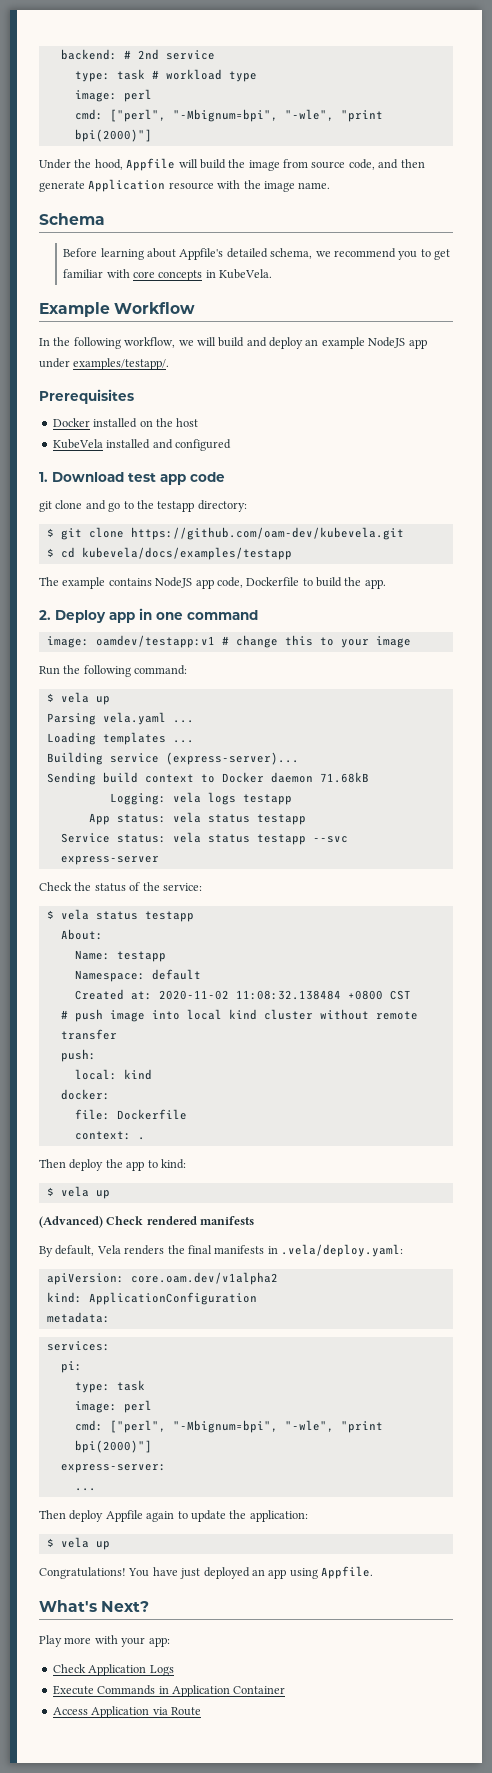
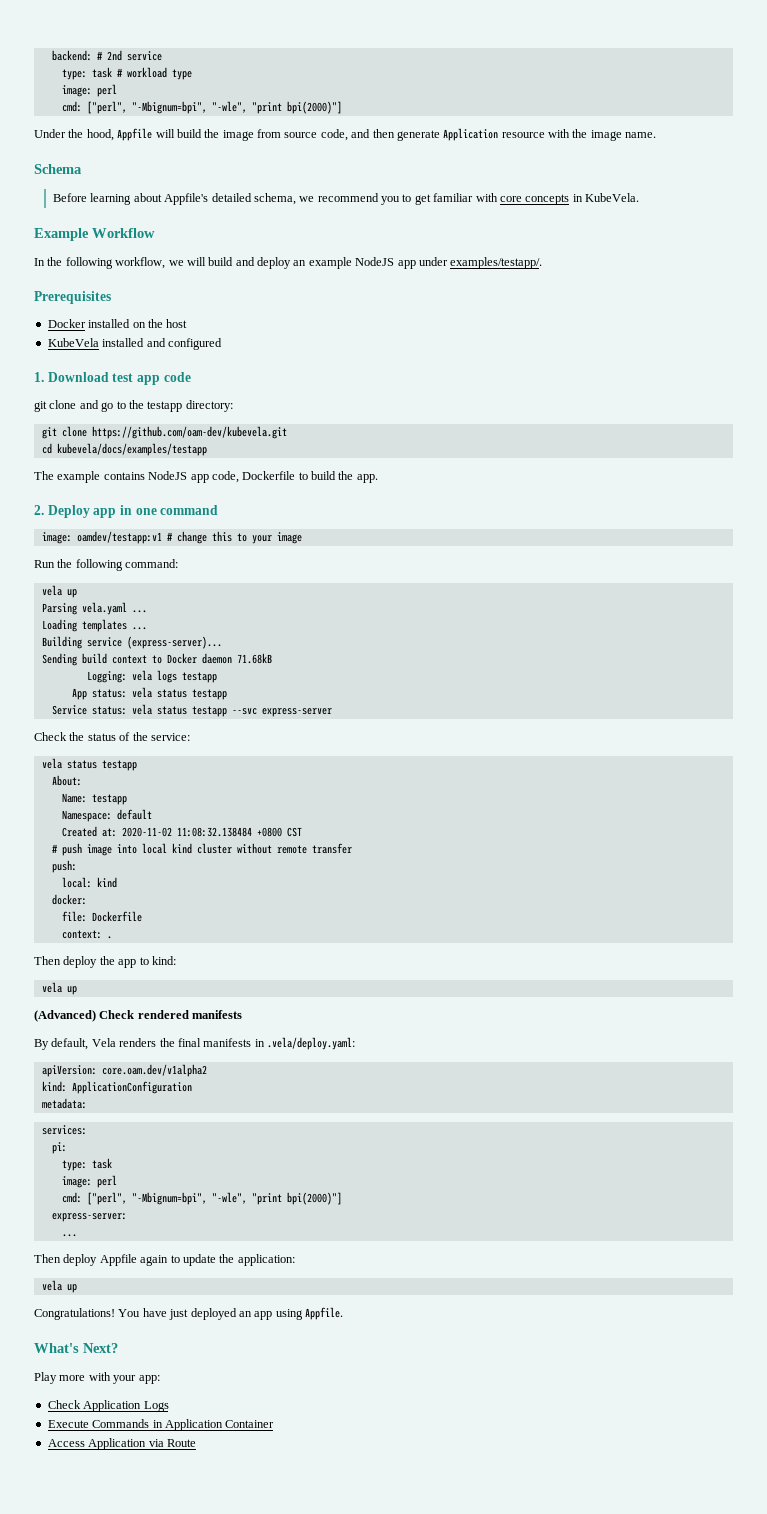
[46,528,54,537] $ -> (233, 406) none
[46,548,54,557] $ -> (287, 432) none
[46,693,54,702] $ -> (179, 563) none
[46,910,54,919] $ -> (190, 737) none
[46,1187,54,1196] $ -> (176, 960) none
[46,1538,54,1547] $ -> (295, 1260) none

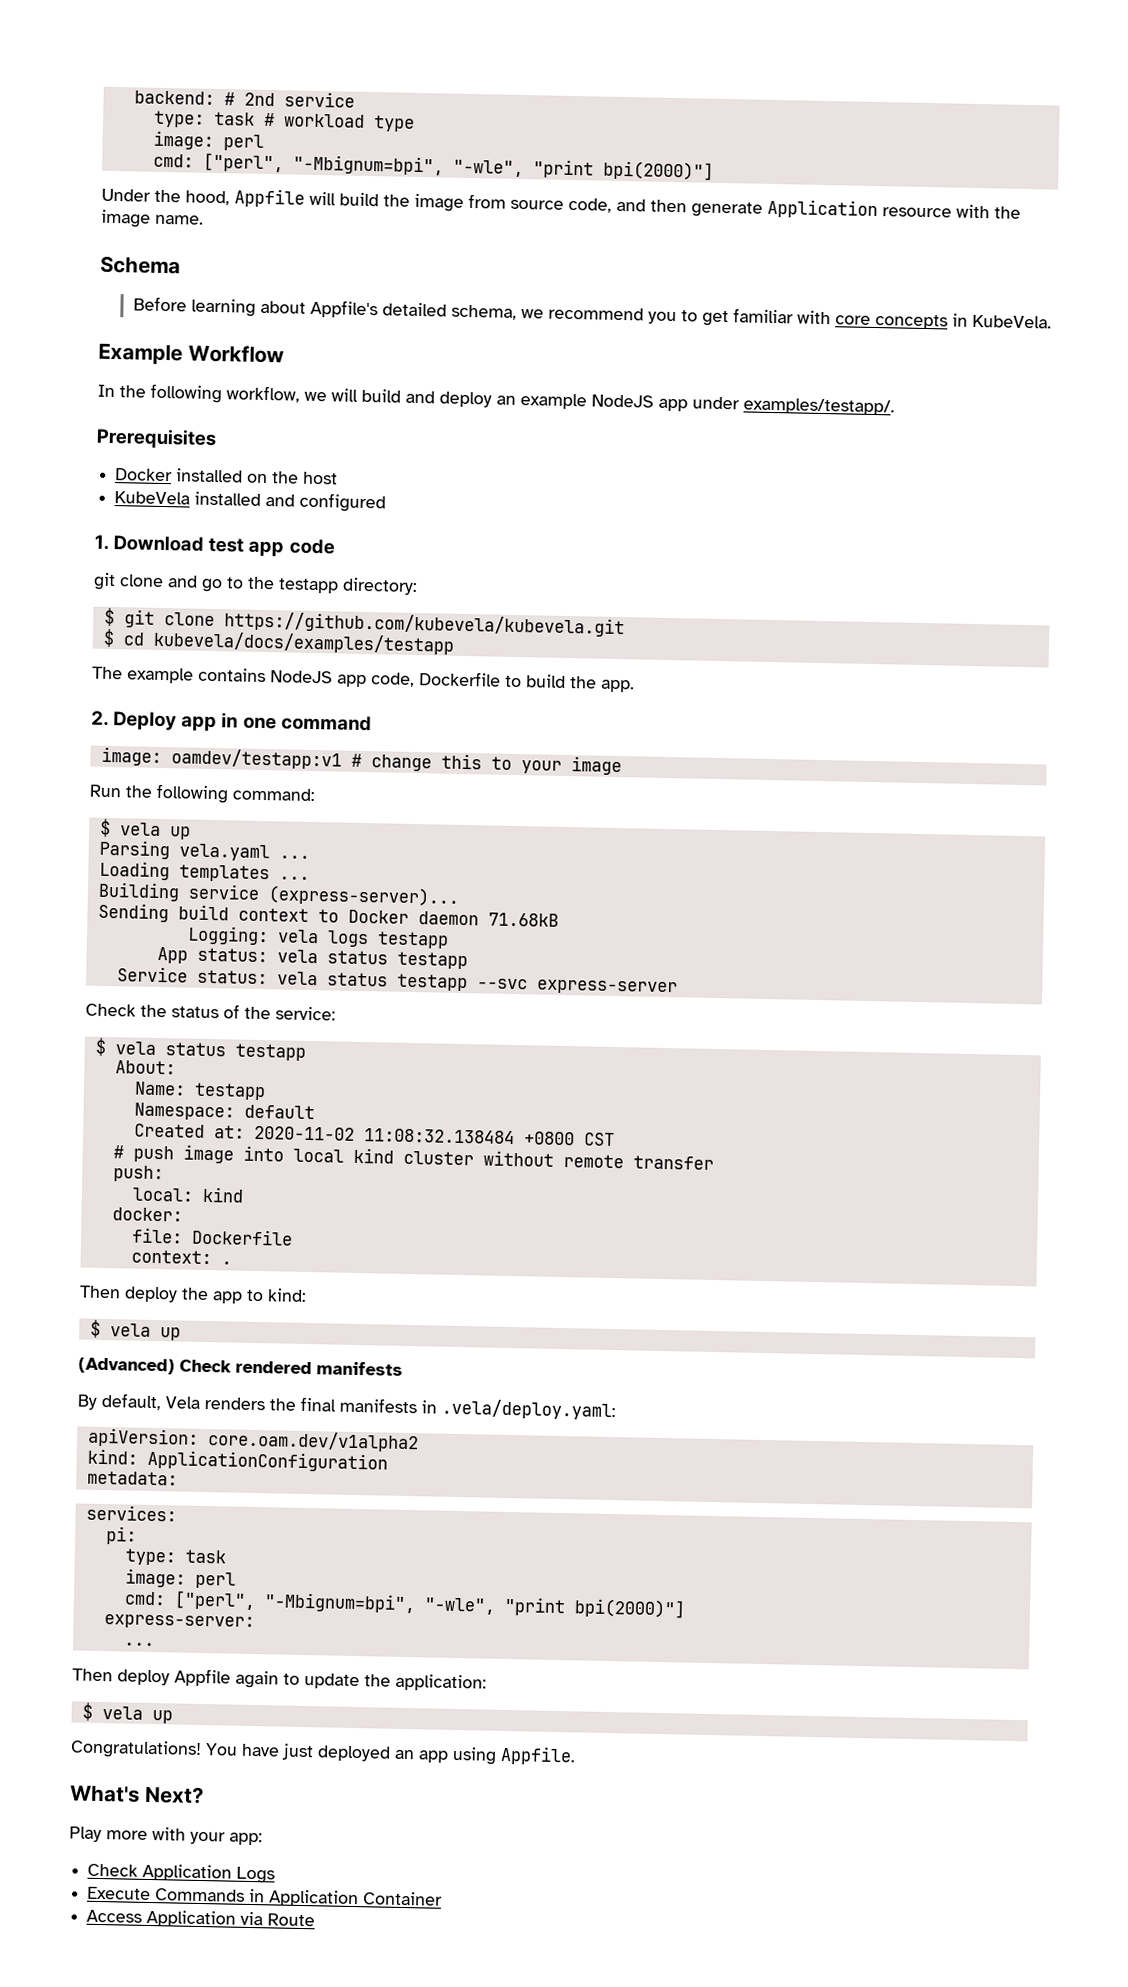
[41,426,287,439] git clone https://github.com/oam-dev/kubevela.git // -> [103,607,625,638] [102,628,115,648] $ git clone https://github.com/kubevela/kubevela.git // $
(179, 563) none -> [98,818,111,838] $
(190, 737) none -> [94,1037,107,1056] $
(176, 960) none -> [89,1319,101,1338] $
(295, 1260) none -> [81,1702,93,1721] $

